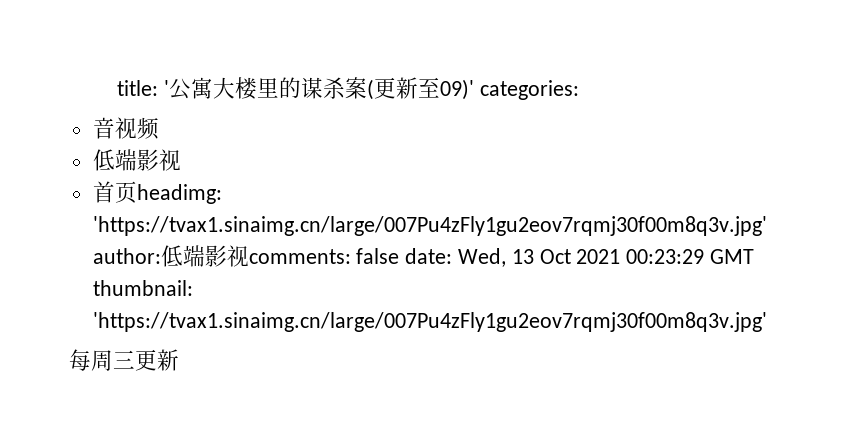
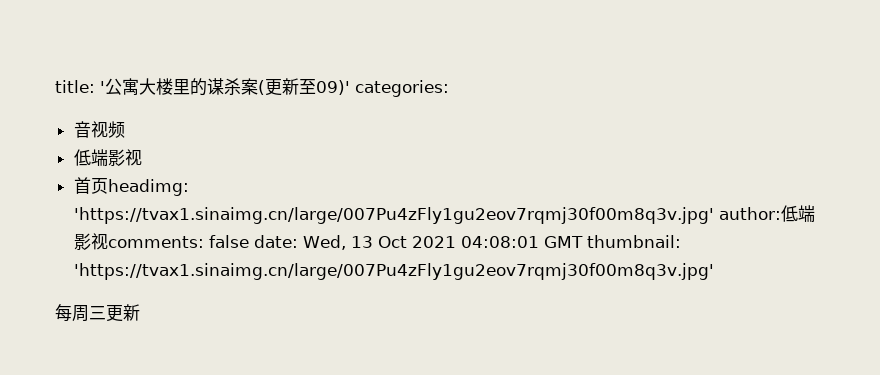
[626,249,705,264] 00:23:29 -> [460,236,539,248] 04:08:01

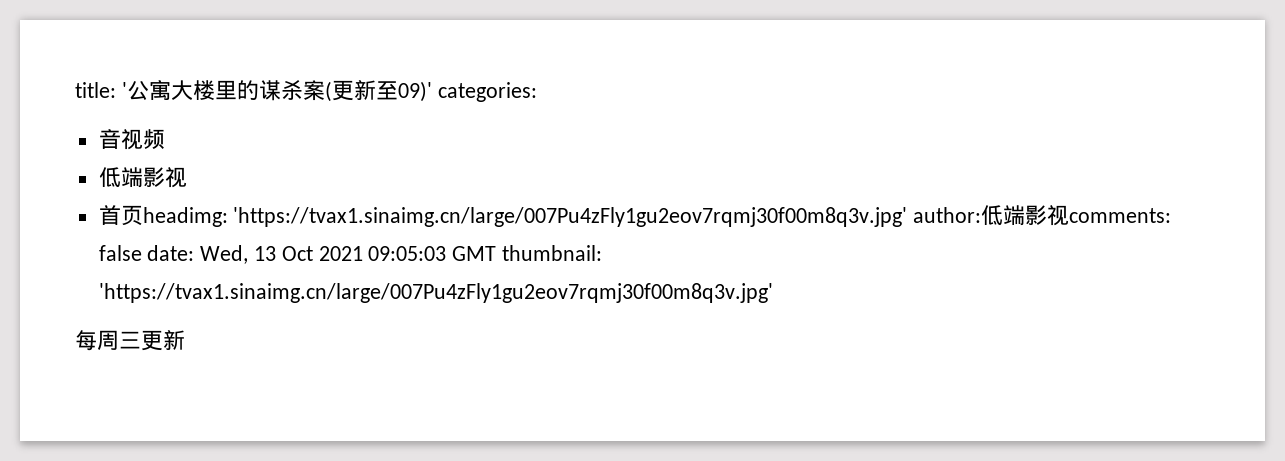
[460,236,539,248] 04:08:01 -> [368,246,447,261] 09:05:03

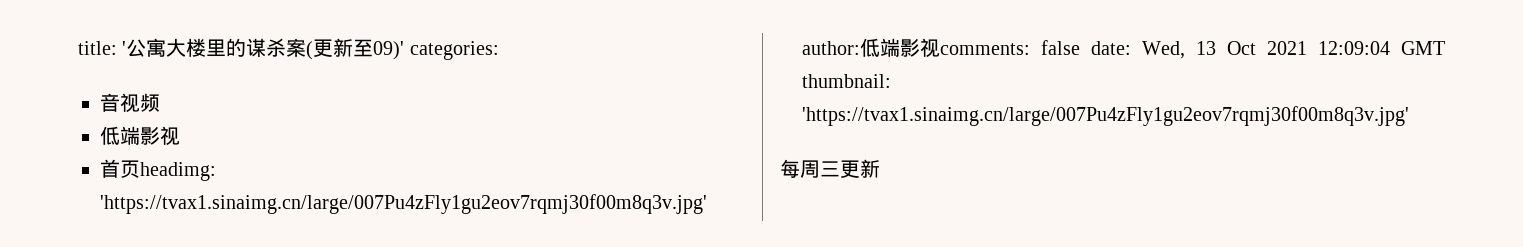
[368,246,447,261] 09:05:03 -> [1318,41,1390,55] 12:09:04

